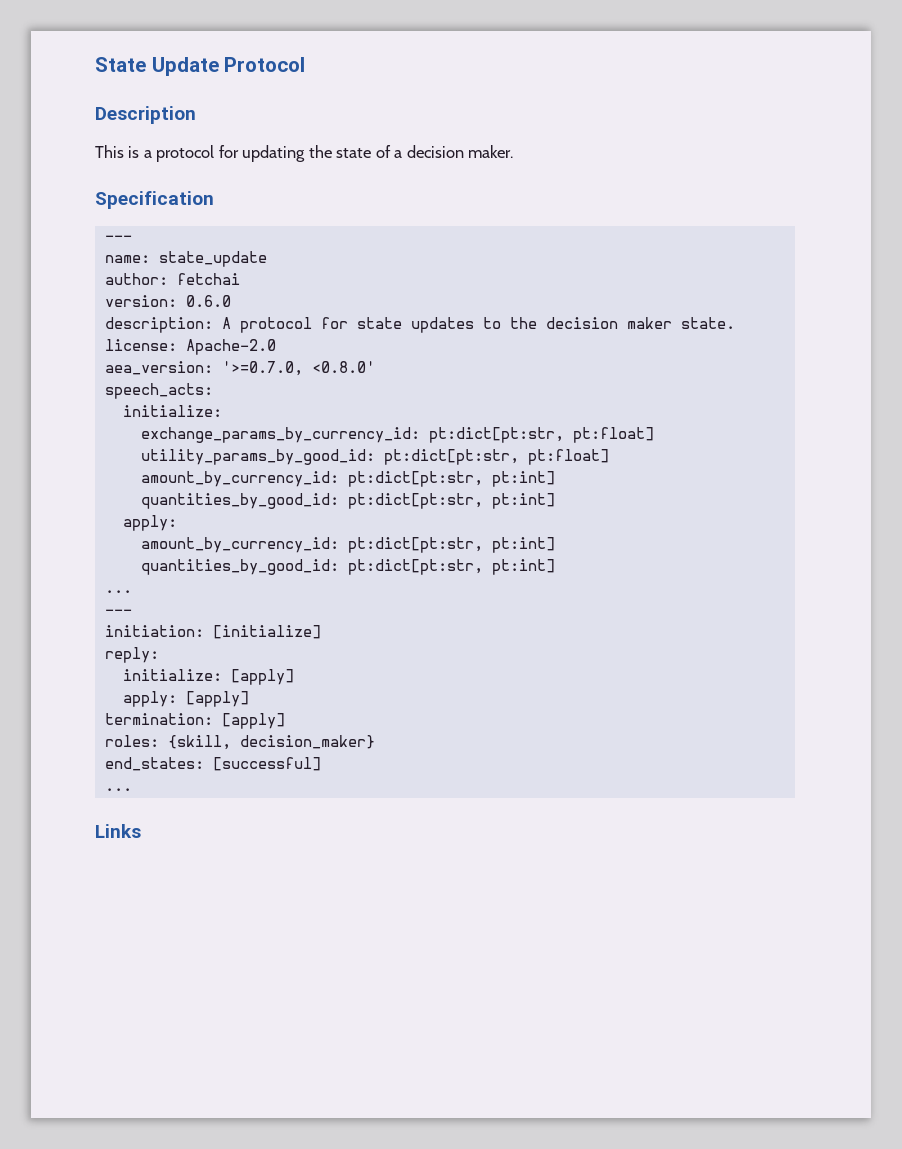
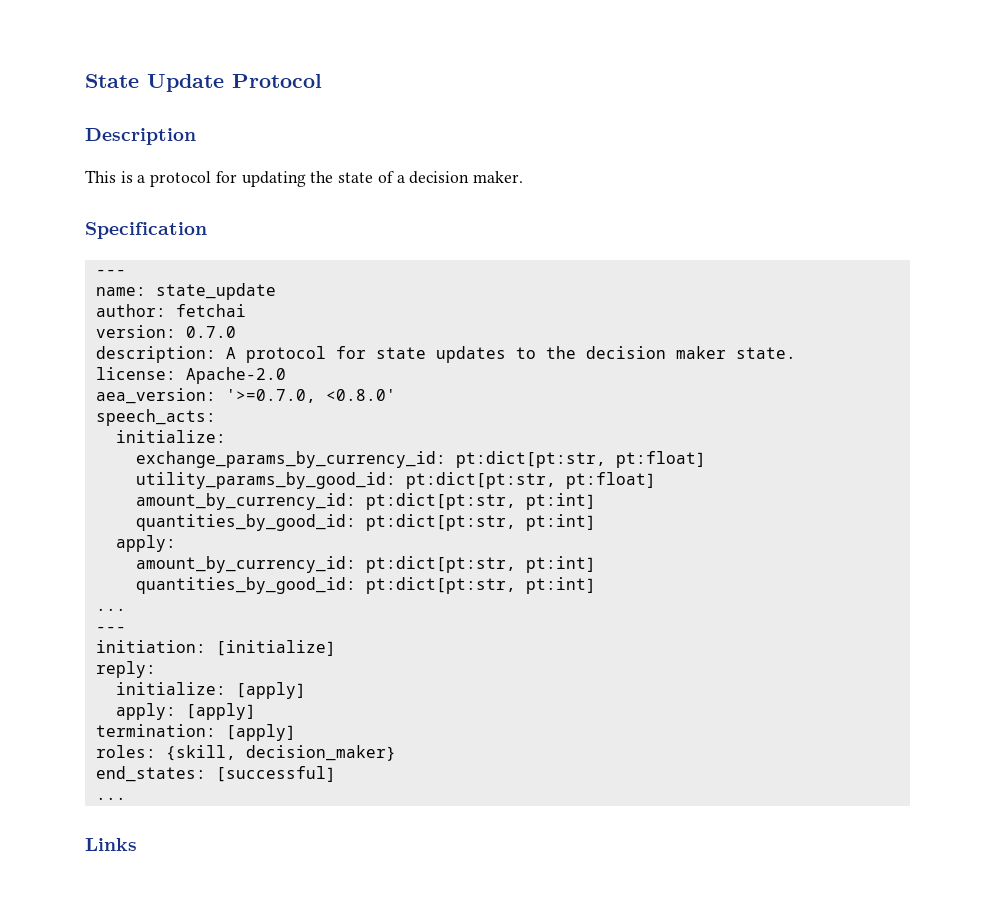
[185,295,231,307] 0.6.0 -> [185,326,236,338] 0.7.0

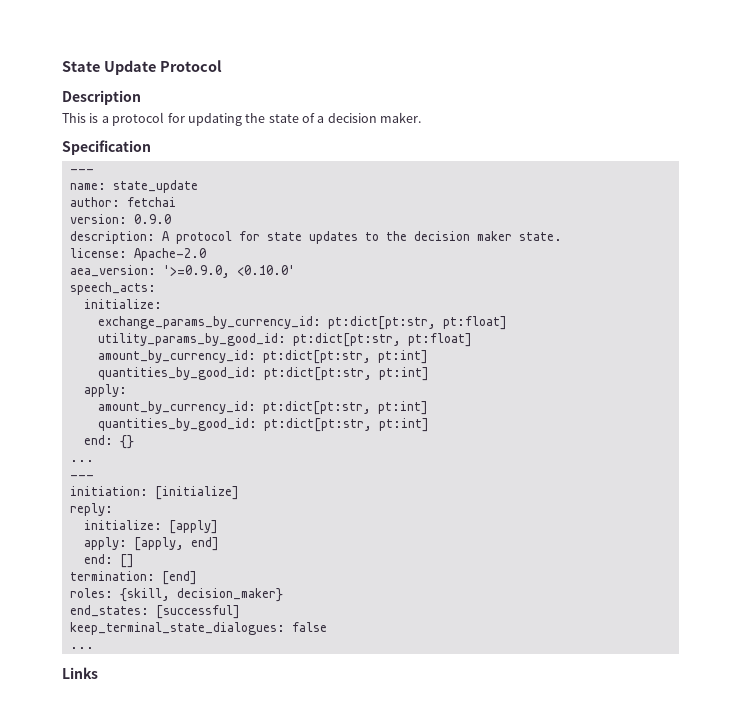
[185,326,236,338] 0.7.0 -> [133,214,171,224] 0.9.0
[225,389,396,403] '>=0.7.0, <0.8.0' -> [162,265,295,278] '>=0.9.0, <0.10.0'
(596, 585) none -> [83,435,134,449] // end: {}
[185,703,256,720] [apply] -> [133,537,219,551] [83,554,134,568] [apply, end] // end: []
[225,724,296,741] [apply] -> [161,571,197,585] [end]
(336, 774) none -> [69,622,327,635] // keep_terminal_state_dialogues: false

